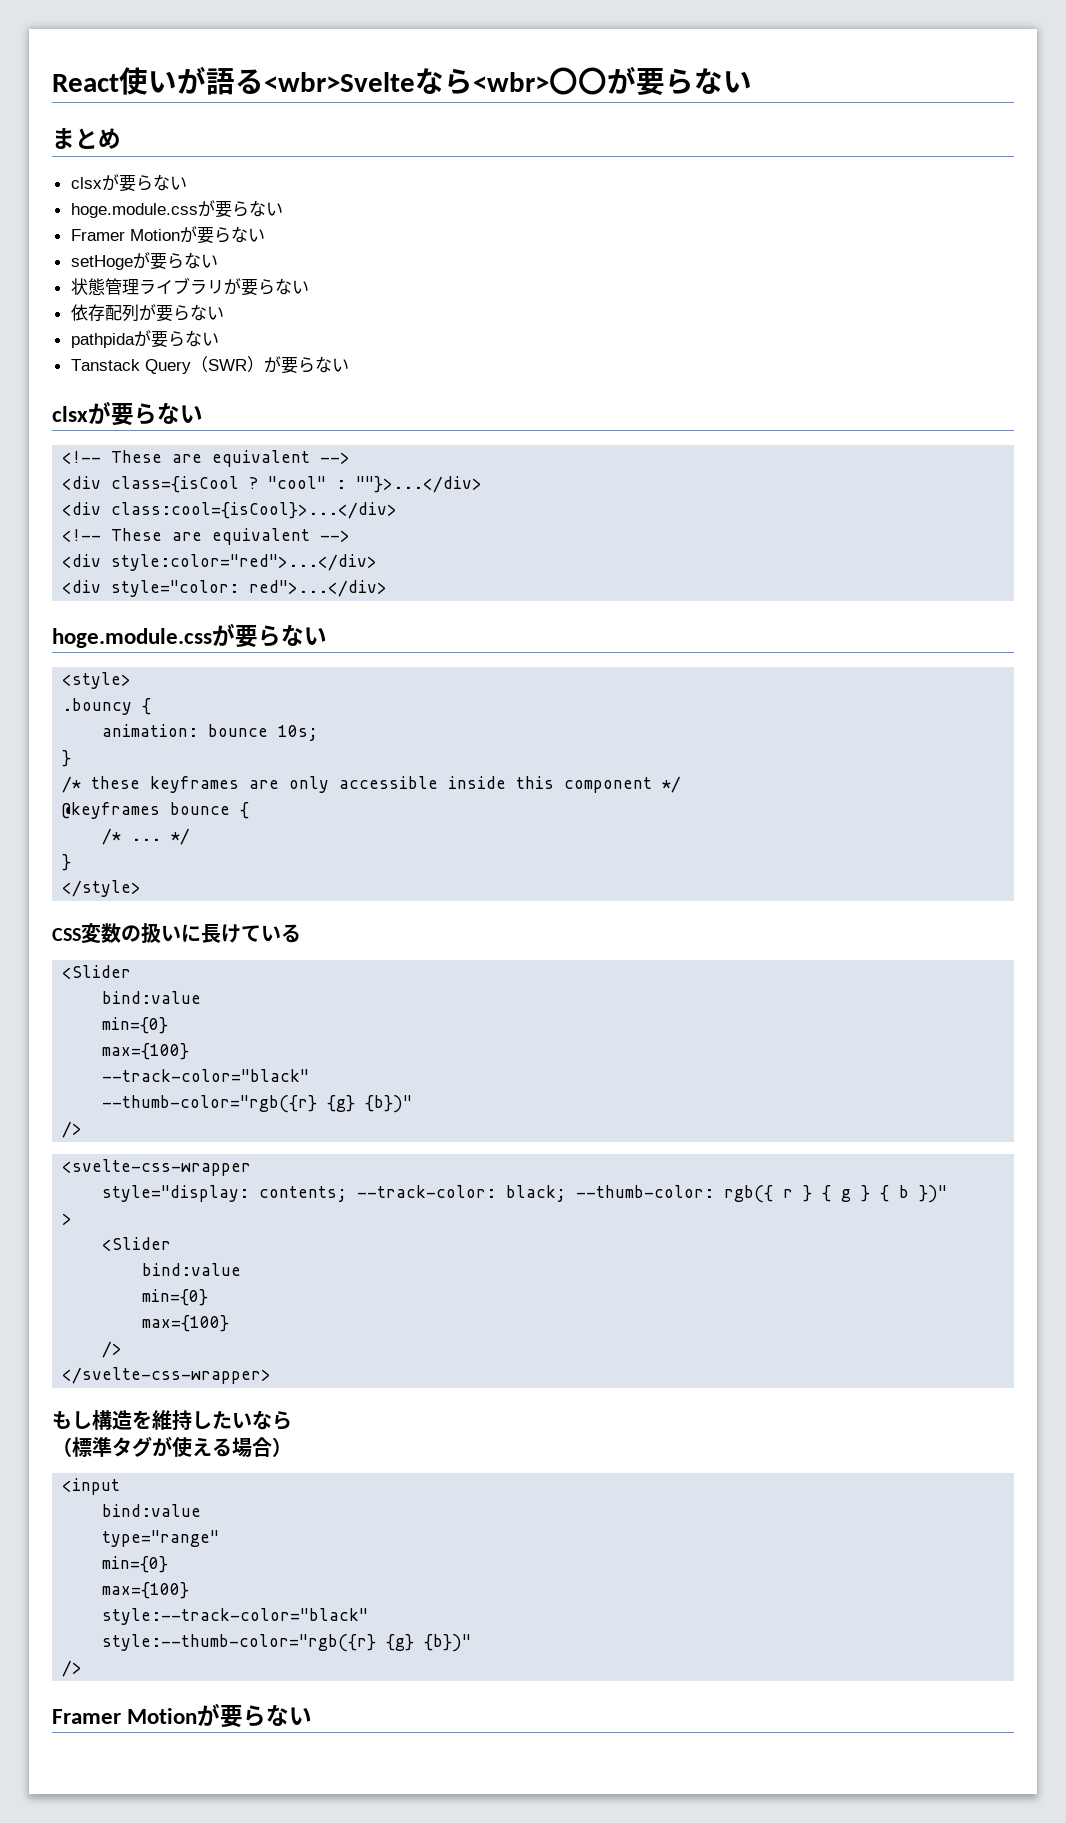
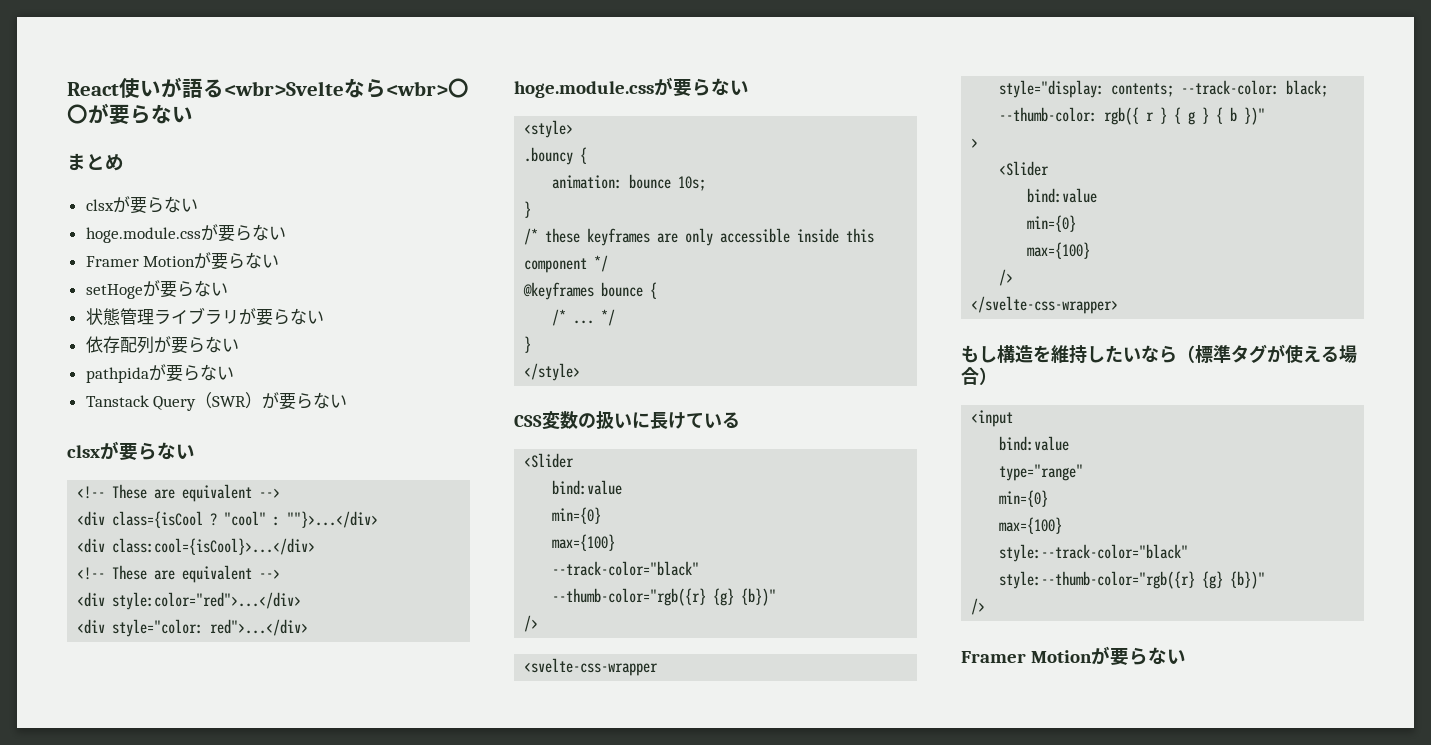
(292, 1420) // -> (1177, 354) none

